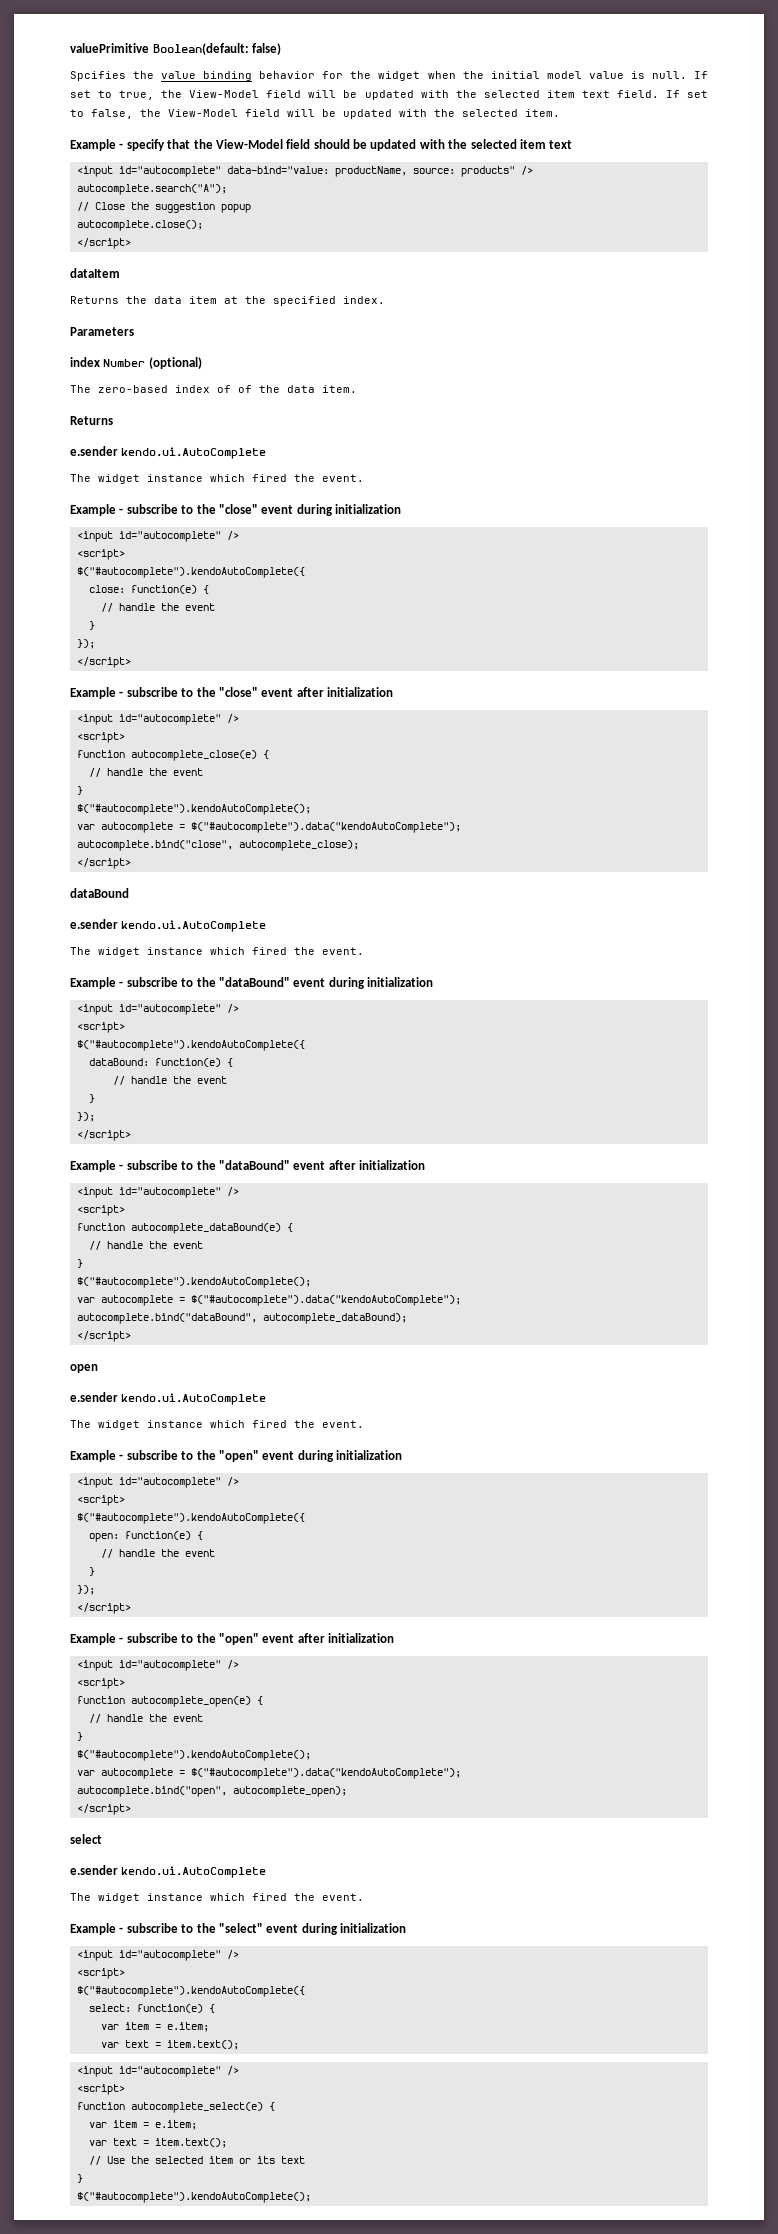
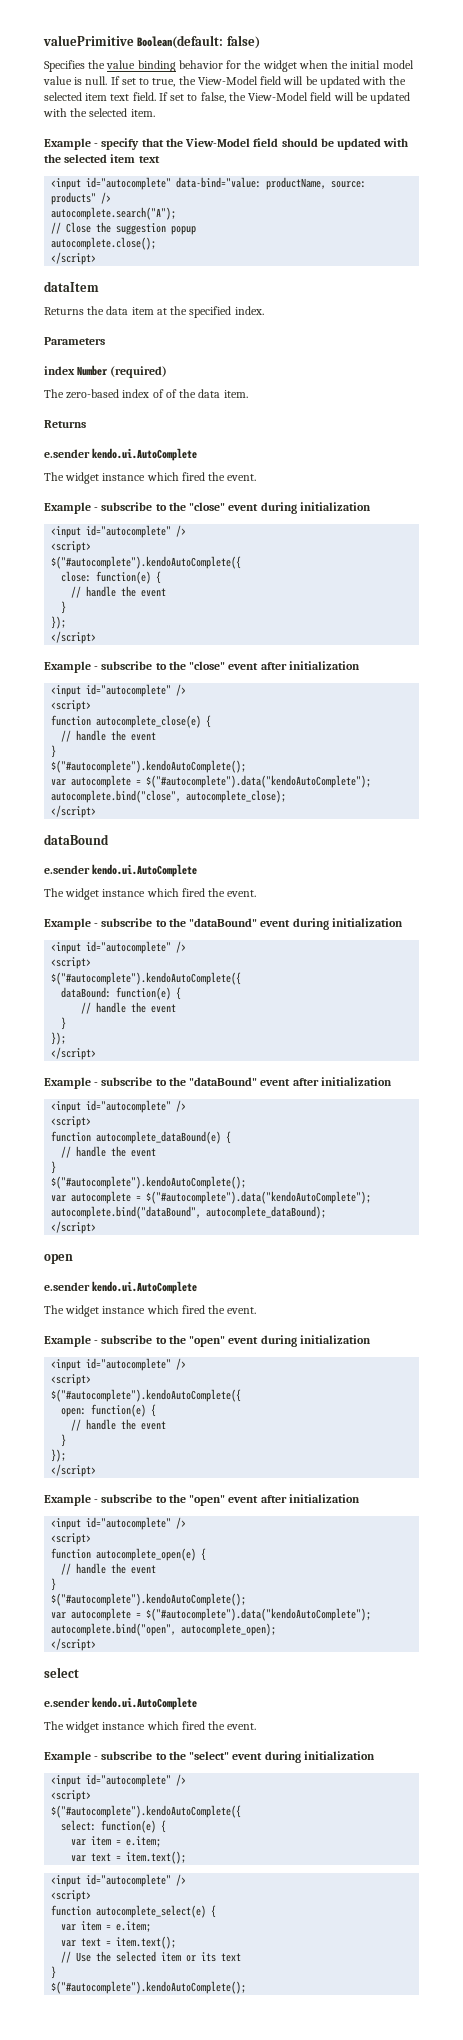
[70,71,126,81] Spcifies -> [44,60,85,72] Specifies
[148,357,202,369] (optional) -> [110,366,168,378] (required)

